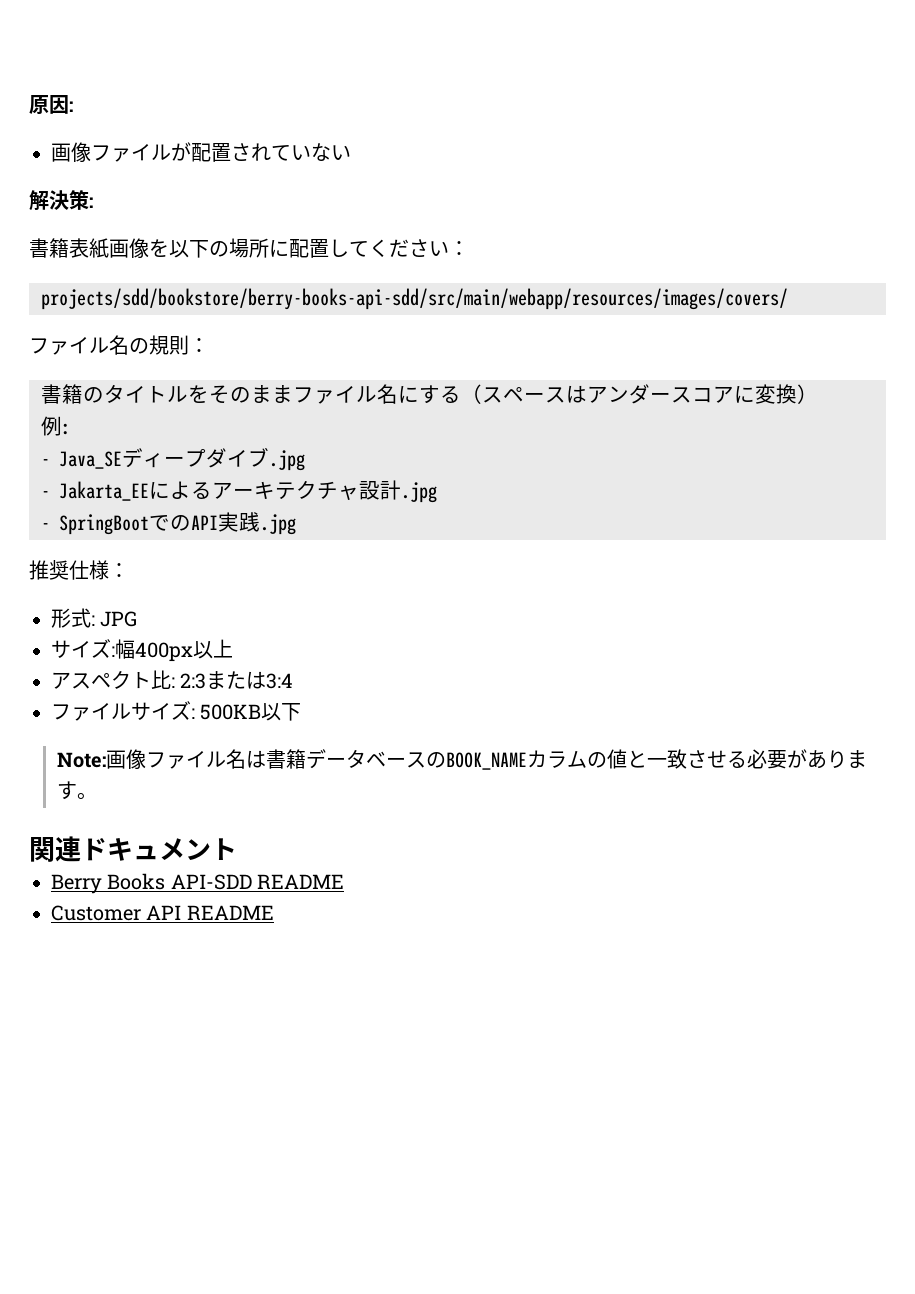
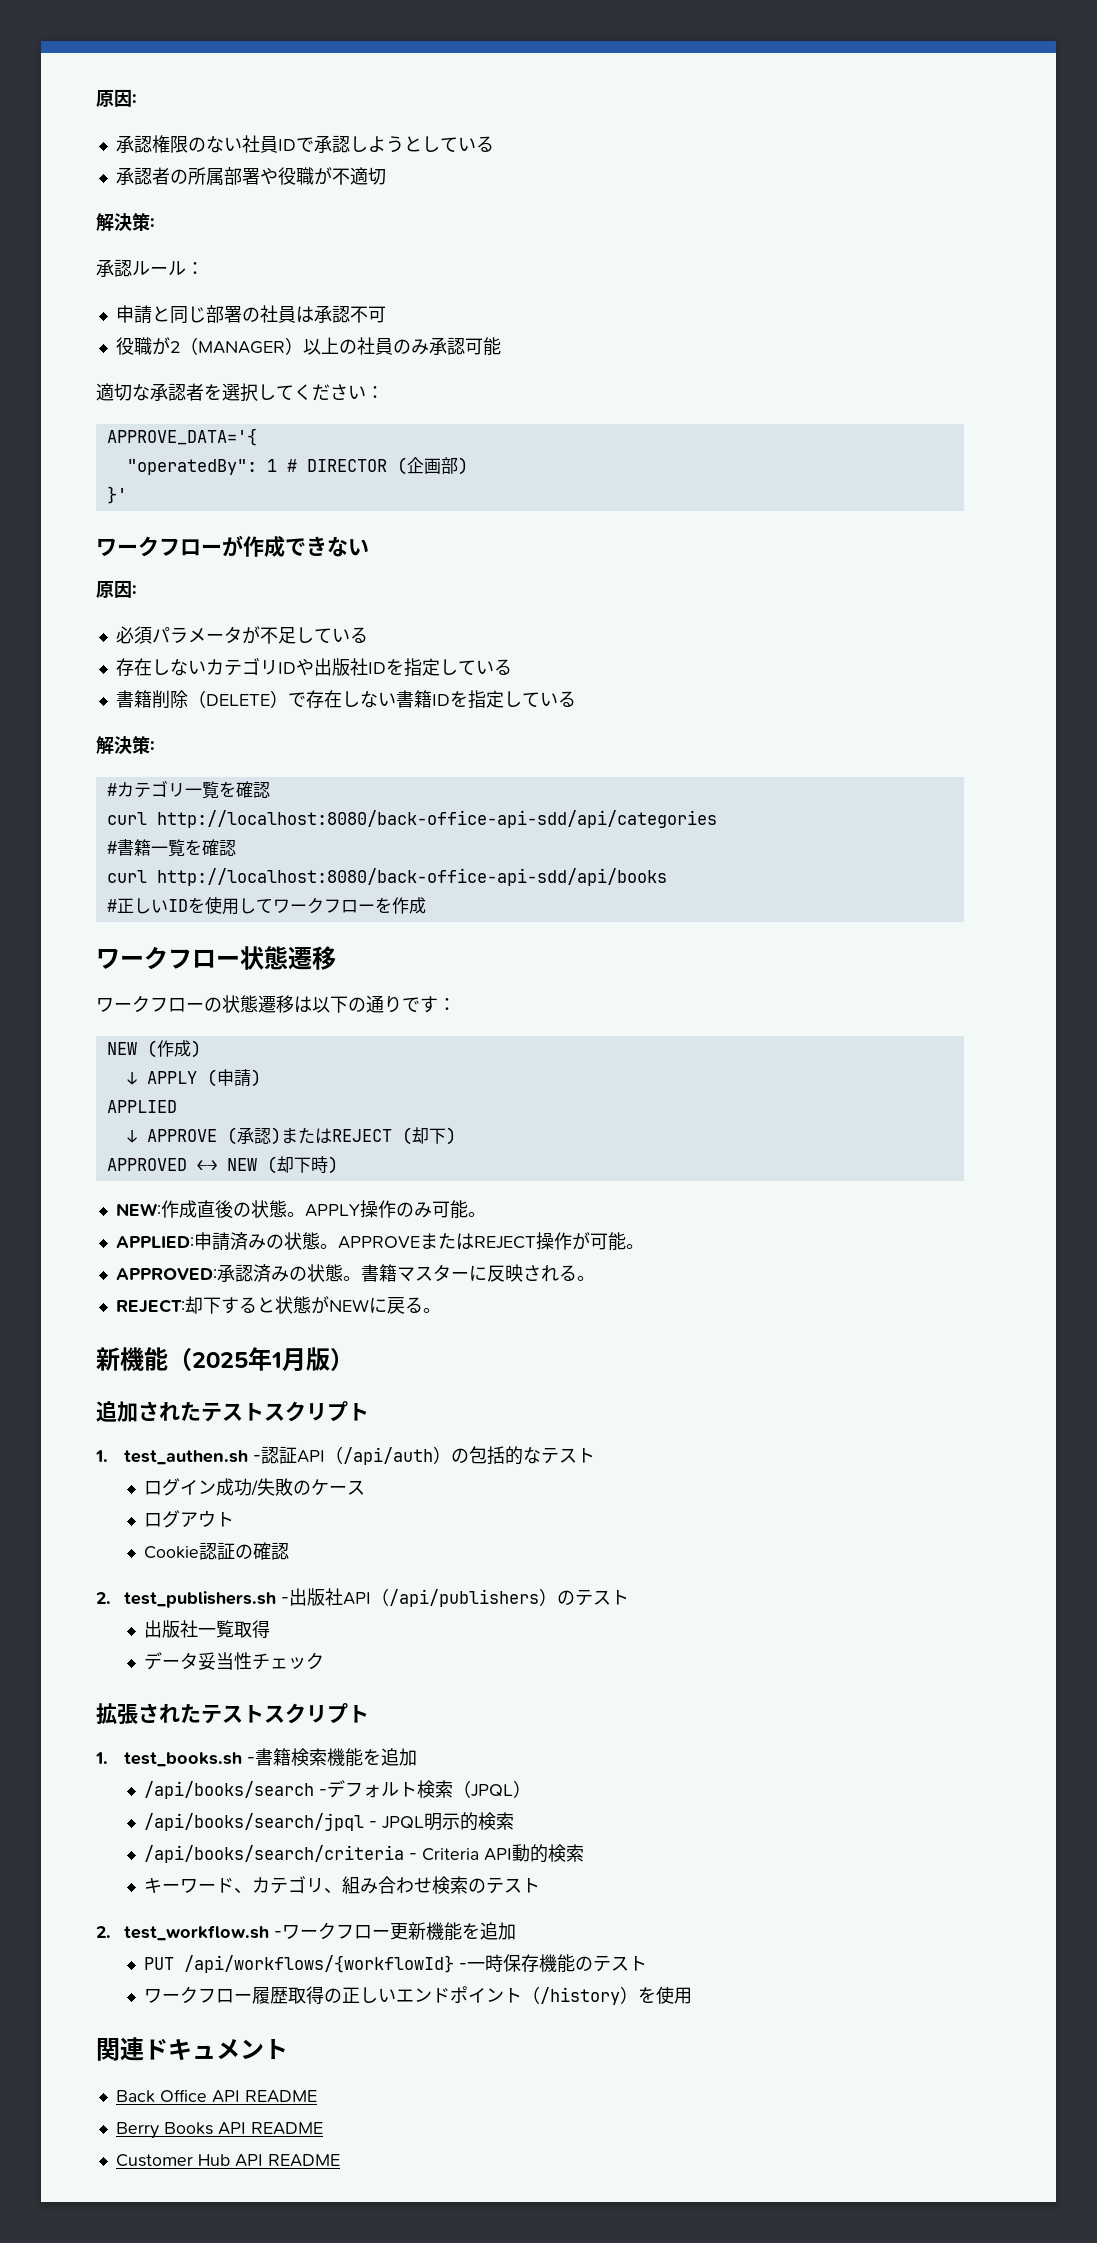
[29,95,73,114] [51,142,351,162] [29,190,93,211] [29,238,469,259] [41,288,788,310] [29,335,209,355] [41,384,818,404] [41,416,71,436] [41,447,305,471] [41,480,437,503] [41,512,296,535] [29,560,129,580] [51,608,138,628] [51,639,233,662] [51,670,294,689] [51,701,302,721] [56,749,867,770] [56,781,97,800] 原因: // 画像ファイルが配置されていない // 解決策: // 書籍表紙画像を以下の場所に配置してください： // projects/sdd/bookstore/berry-books-api-sdd/src/main/webapp/resources/images/covers/ // ファイル名の規則： // 書籍のタイトルをそのままファイル名にする（スペースはアンダースコアに変換） // 例: // - Java_SEディープダイブ.jpg // - Jakarta_EEによるアーキテクチャ設計.jpg // - SpringBootでのAPI実践.jpg // 推奨仕様： // 形式: JPG // サイズ:幅400px以上 // アスペクト比: 2:3または3:4 // ファイルサイズ: 500KB以下 // Note:画像ファイル名は書籍データベースのBOOK_NAMEカラムの値と一致させる必要があります。 -> [96,89,137,107] [115,135,494,153] [115,167,386,185] [96,213,155,232] [96,259,204,277] [115,305,386,324] [115,337,501,356] [96,383,384,402] [106,428,257,446] [126,457,468,475] [106,486,127,504] [96,535,369,558] [96,580,137,598] [115,626,368,644] [115,658,512,677] [115,690,576,709] [96,736,155,755] [106,780,270,799] [106,810,717,828] [106,839,236,857] [106,868,667,886] [106,896,426,915] [96,946,336,970] [96,995,456,1013] [106,1040,201,1058] [126,1069,261,1087] [106,1100,177,1113] [126,1127,456,1145] [106,1156,338,1174] [115,1200,486,1219] [115,1232,644,1251] [115,1264,595,1282] [115,1296,441,1314] [96,1347,354,1372] [96,1401,369,1422] [95,1446,596,1465] [143,1478,365,1496] [143,1510,234,1528] [143,1542,289,1560] [96,1588,630,1608] [143,1620,270,1638] [143,1652,324,1670] [96,1703,369,1725] [95,1748,418,1767] [143,1780,531,1799] [143,1812,514,1831] [143,1844,584,1863] [143,1876,540,1894] [96,1922,517,1941] [143,1954,647,1973] [143,1986,692,2005] 原因: // 承認権限のない社員IDで承認しようとしている // 承認者の所属部署や役職が不適切 // 解決策: // 承認ルール： // 申請と同じ部署の社員は承認不可 // 役職が2（MANAGER）以上の社員のみ承認可能 // 適切な承認者を選択してください： // APPROVE_DATA='{ // "operatedBy": 1 # DIRECTOR (企画部) // }' // ワークフローが作成できない // 原因: // 必須パラメータが不足している // 存在しないカテゴリIDや出版社IDを指定している // 書籍削除（DELETE）で存在しない書籍IDを指定している // 解決策: // #カテゴリ一覧を確認 // curl http://localhost:8080/back-office-api-sdd/api/categories // #書籍一覧を確認 // curl http://localhost:8080/back-office-api-sdd/api/books // #正しいIDを使用してワークフローを作成 // ワークフロー状態遷移 // ワークフローの状態遷移は以下の通りです： // NEW (作成) // ↓ APPLY (申請) // APPLIED // ↓ APPROVE (承認)またはREJECT (却下) // APPROVED ←→ NEW (却下時) // NEW:作成直後の状態。APPLY操作のみ可能。 // APPLIED:申請済みの状態。APPROVEまたはREJECT操作が可能。 // APPROVED:承認済みの状態。書籍マスターに反映される。 // REJECT:却下すると状態がNEWに戻る。 // 新機能（2025年1月版） // 追加されたテストスクリプト // 1. test_authen.sh -認証API（/api/auth）の包括的なテスト // ログイン成功/失敗のケース // ログアウト // Cookie認証の確認 // 2. test_publishers.sh -出版社API（/api/publishers）のテスト // 出版社一覧取得 // データ妥当性チェック // 拡張されたテストスクリプト // 1. test_books.sh -書籍検索機能を追加 // /api/books/search -デフォルト検索（JPQL） // /api/books/search/jpql - JPQL明示的検索 // /api/books/search/criteria - Criteria API動的検索 // キーワード、カテゴリ、組み合わせ検索のテスト // 2. test_workflow.sh -ワークフロー更新機能を追加 // PUT /api/workflows/{workflowId} -一時保存機能のテスト // ワークフロー履歴取得の正しいエンドポイント（/history）を使用
(237, 849) none -> [115,2089,317,2103] // Back Office API README
[170,874,252,890] API-SDD -> [217,2122,246,2135] API
(141, 913) none -> [197,2154,230,2166] Hub

